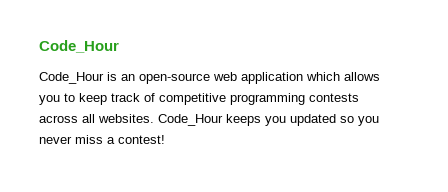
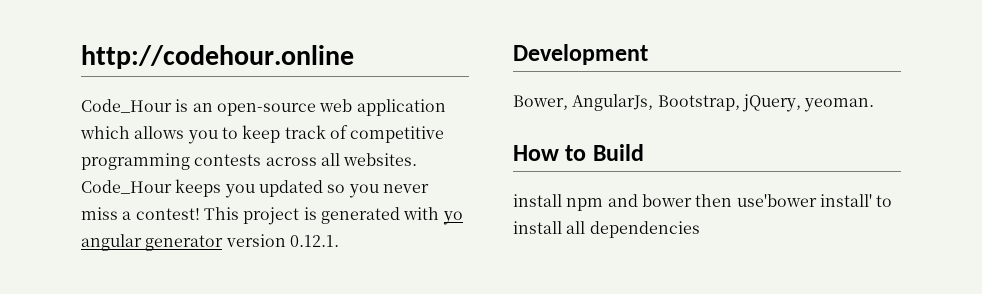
[39,40,119,53] Code_Hour -> [81,45,354,69] http://codehour.online
(165, 139) none -> [203,207,463,225] [81,234,339,251] [513,44,648,65] [513,94,875,112] [513,144,644,161] [513,194,893,211] [513,221,700,238] This project is generated with yo angular generator version 0.12.1. // Development // Bower, AngularJs, Bootstrap, jQuery, yeoman. // How to Build // install npm and bower then use'bower install' to install all dependencies

